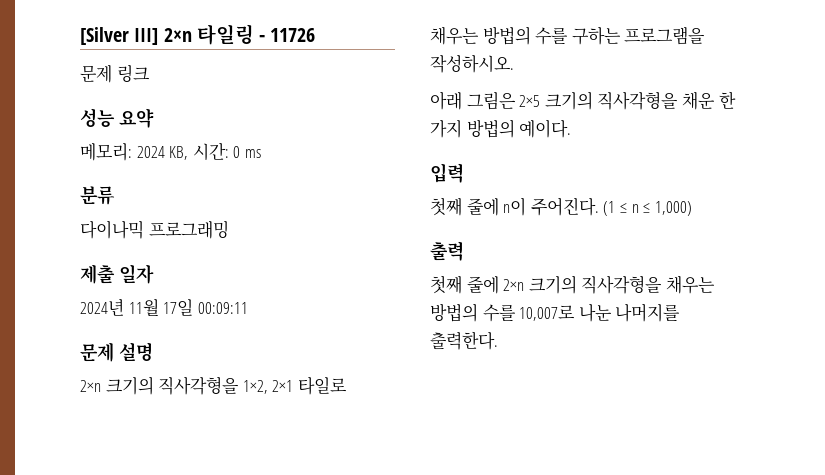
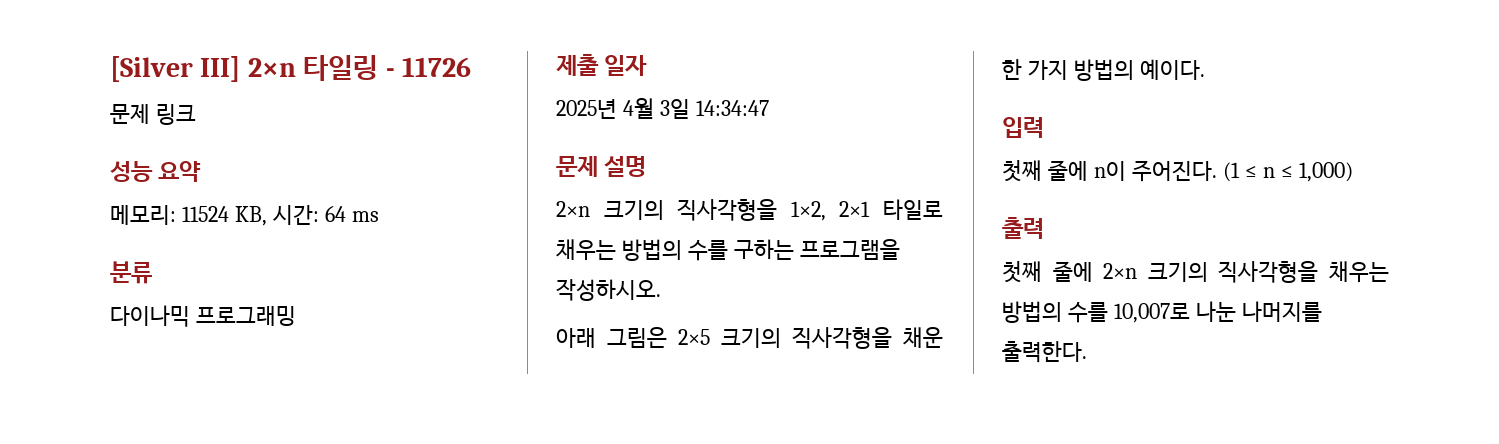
[136,146,165,158] 2024 -> [181,206,229,222] 11524
[233,146,241,158] 0 -> [324,206,346,222] 64
[80,299,248,316] 2024년 11월 17일 00:09:11 -> [556,98,769,119] 2025년 4월 3일 14:34:47

